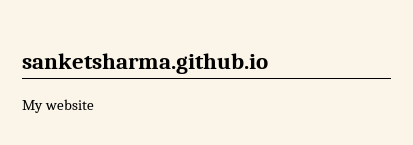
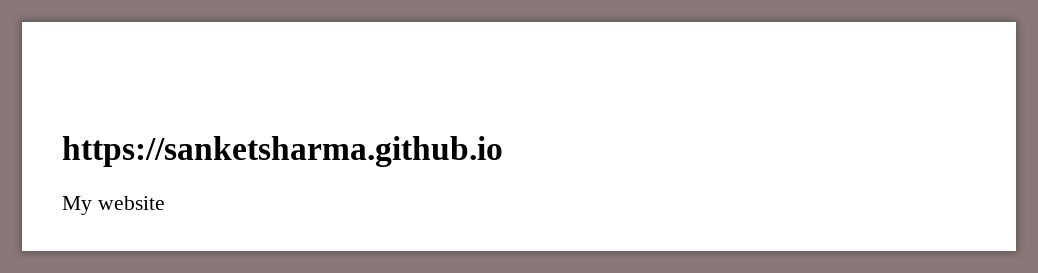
[22,53,268,74] sanketsharma.github.io -> [62,136,503,167] https://sanketsharma.github.io

